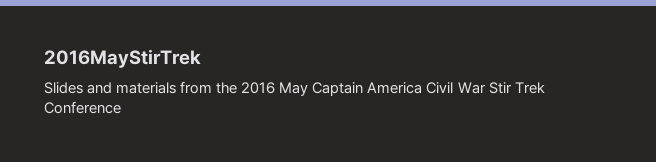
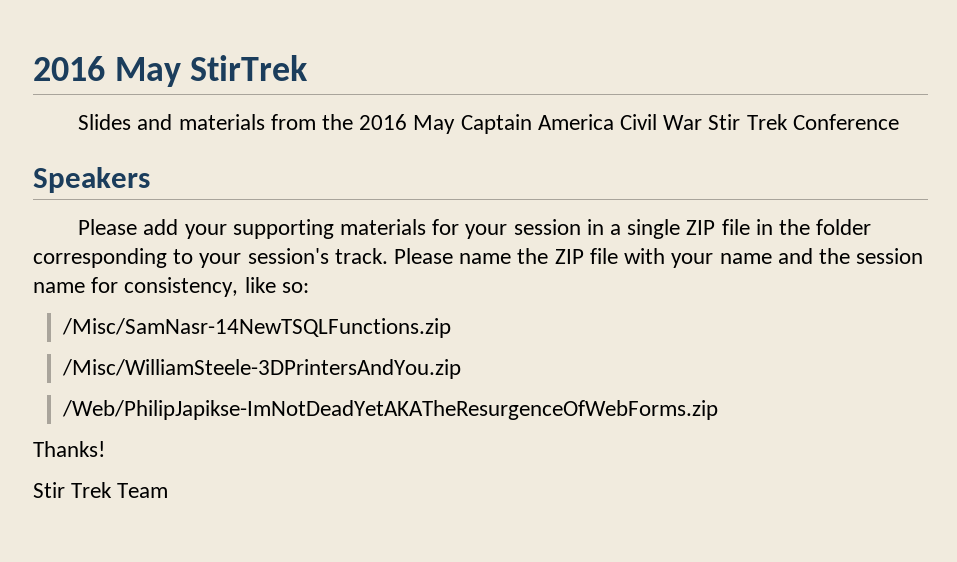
[44,49,201,68] 2016MayStirTrek -> [33,55,309,87] 2016 May StirTrek
(121, 107) none -> [33,167,150,193] [78,219,872,239] [33,248,924,268] [33,277,309,297] [62,318,452,338] [62,359,462,379] [62,400,719,420] [33,441,105,457] [33,482,169,498] // Speakers // Please add your supporting materials for your session in a single ZIP file in the folder corresponding to your session's track. Please name the ZIP file with your name and the session name for consistency, like so: // /Misc/SamNasr-14NewTSQLFunctions.zip // /Misc/WilliamSteele-3DPrintersAndYou.zip // /Web/PhilipJapikse-ImNotDeadYetAKATheResurgenceOfWebForms.zip // Thanks! // Stir Trek Team

